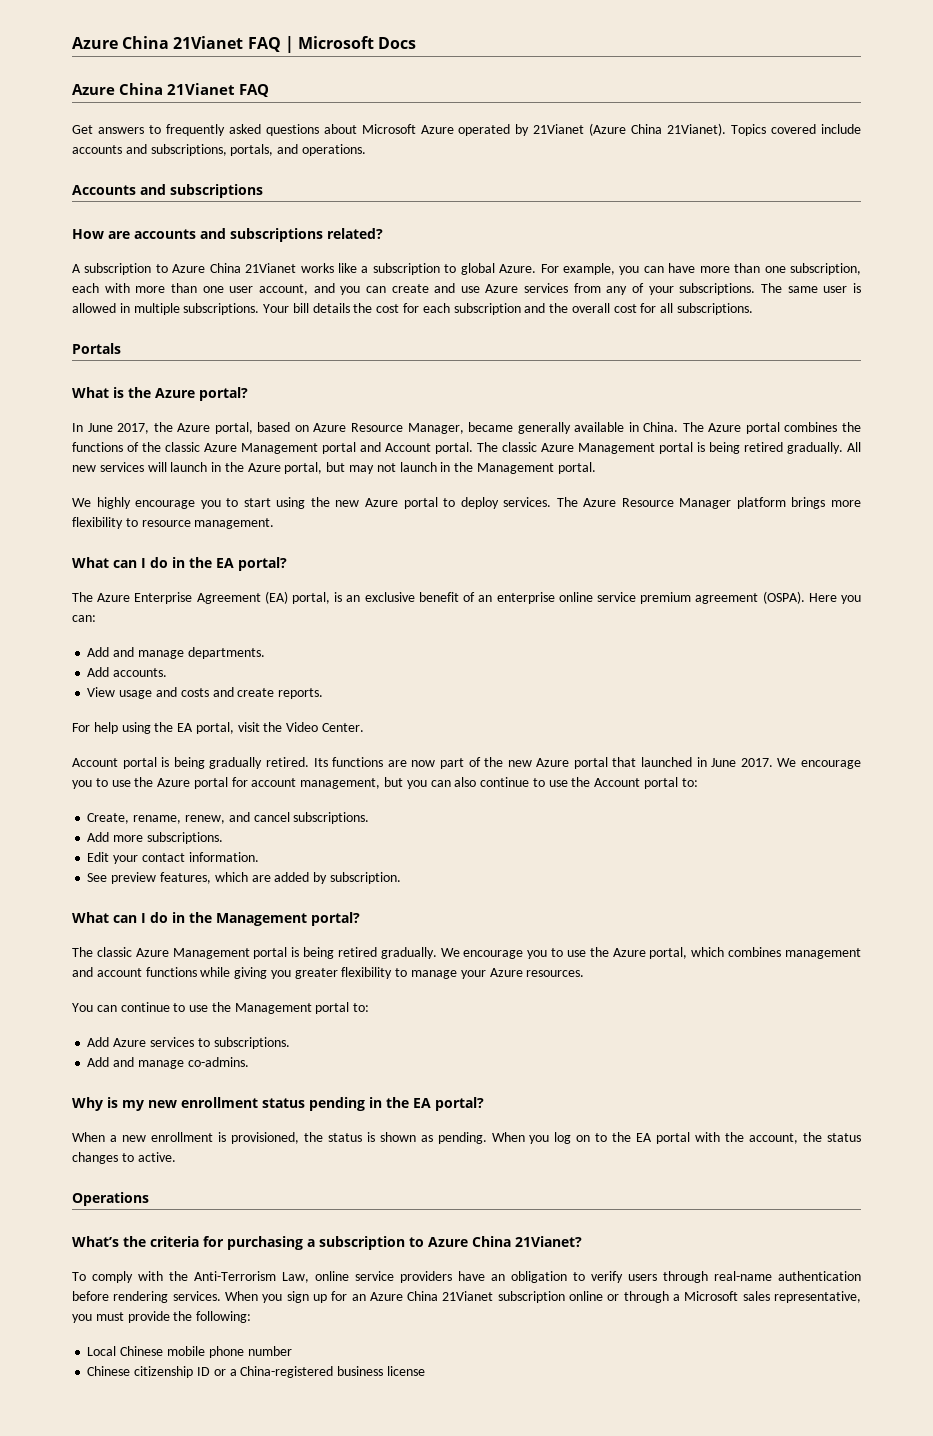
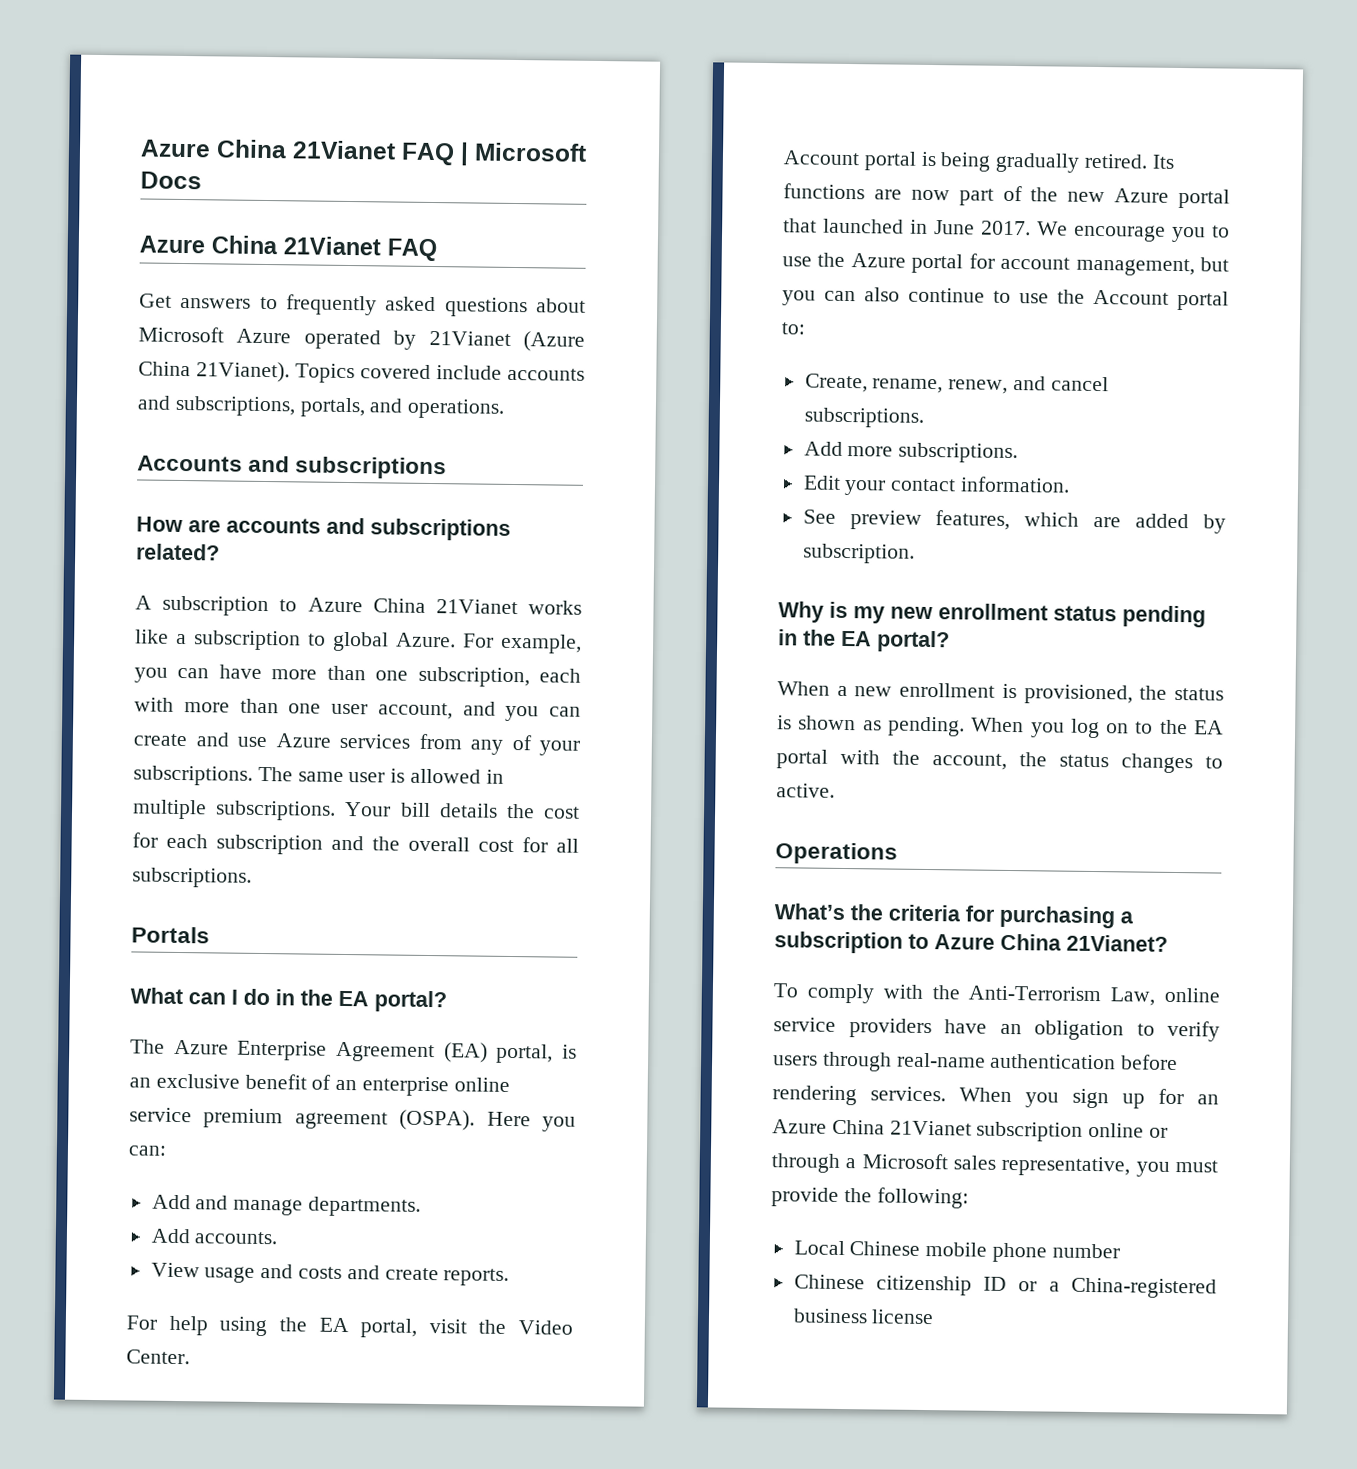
[72,387,248,401] [72,422,861,434] [72,442,861,454] [72,462,596,474] [72,497,861,509] [72,517,275,529] // What is the Azure portal? // In June 2017, the Azure portal, based on Azure Resource Manager, became generally available in China. The Azure portal combines the functions of the classic Azure Management portal and Account portal. The classic Azure Management portal is being retired gradually. All new services will launch in the Azure portal, but may not launch in the Management portal. // We highly encourage you to start using the new Azure portal to deploy services. The Azure Resource Manager platform brings more flexibility to resource management. -> (210, 935) none
[72,912,360,926] [72,947,862,959] [72,967,585,979] [72,1002,370,1014] [87,1037,290,1049] [87,1057,249,1069] // What can I do in the Management portal? // The classic Azure Management portal is being retired gradually. We encourage you to use the Azure portal, which combines management and account functions while giving you greater flexibility to manage your Azure resources. // You can continue to use the Management portal to: // Add Azure services to subscriptions. // Add and manage co-admins. -> (915, 553) none

